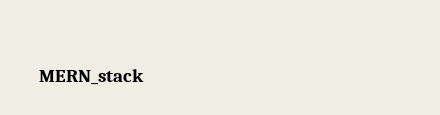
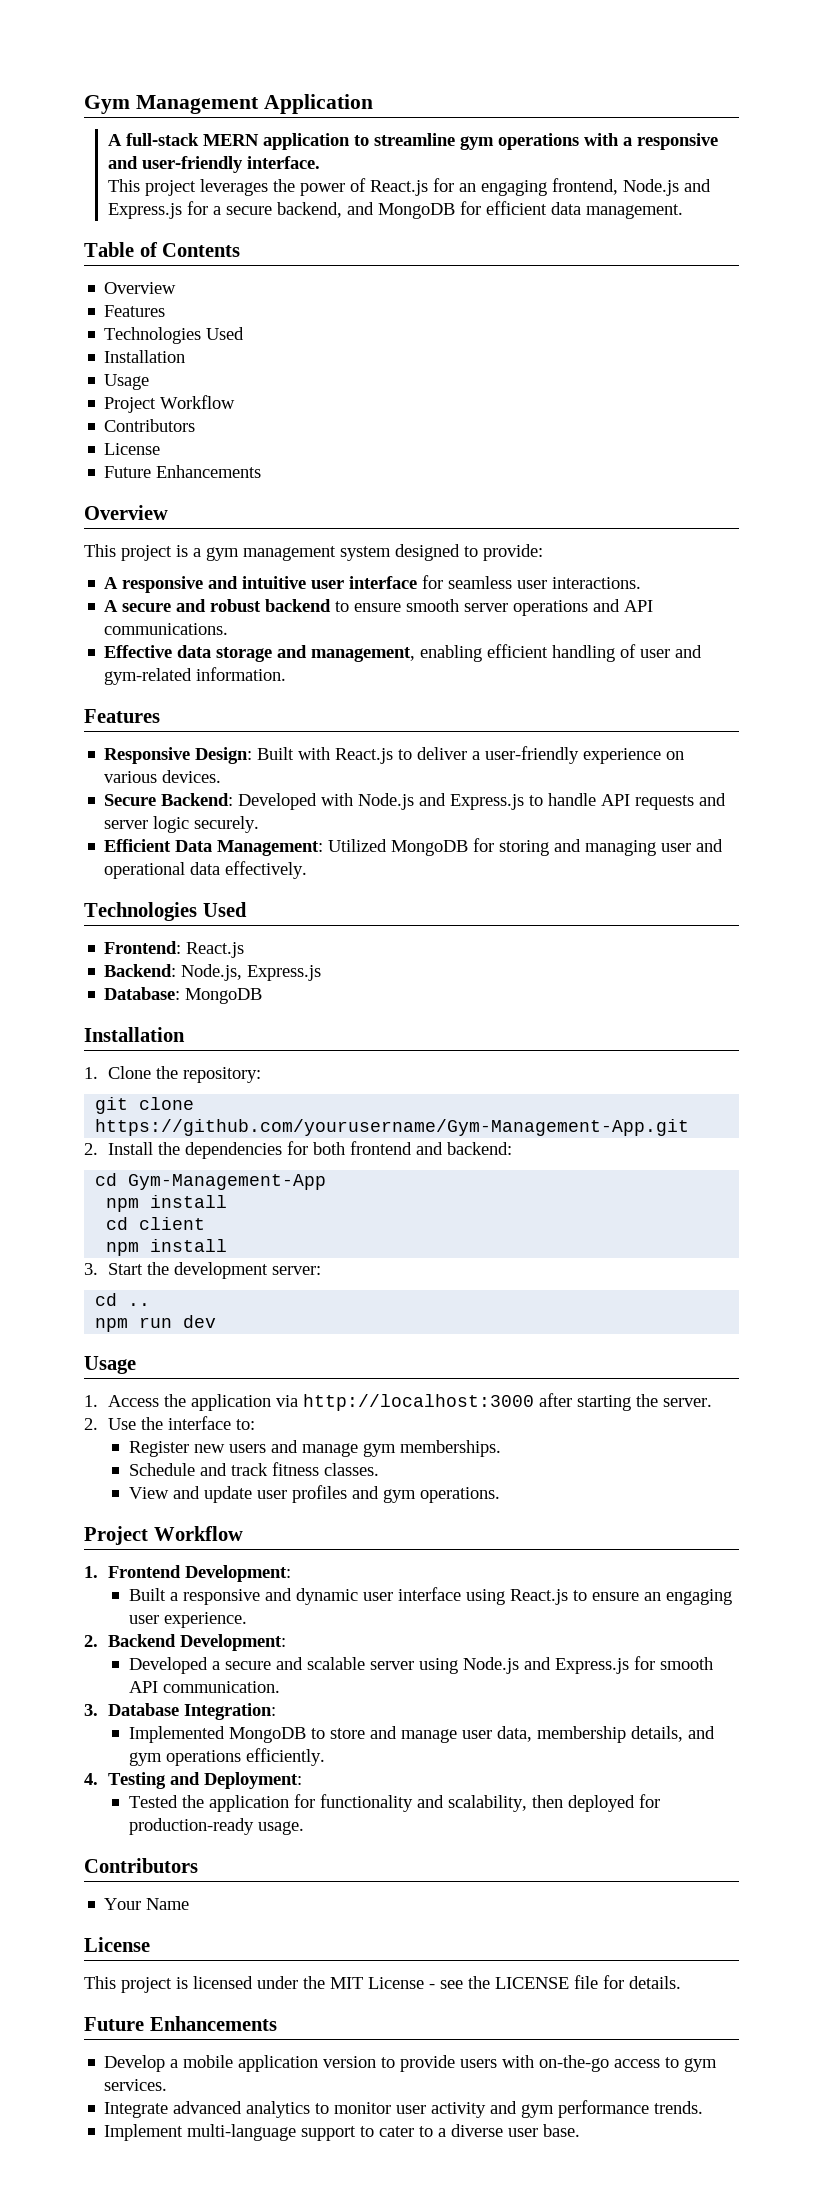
[39,69,144,85] MERN_stack -> [84,94,373,114] [108,133,719,150] [108,156,321,173] [108,178,712,196] [108,201,684,219] [84,242,241,257] [104,282,177,294] [104,305,166,317] [104,327,245,344] [104,350,186,363] [104,374,150,390] [104,395,236,413] [104,419,196,432] [104,443,161,455] [104,465,262,478] [84,505,168,520] [84,544,543,561] [104,575,642,593] [104,599,654,616] [104,623,229,635] [104,644,703,662] [104,667,287,685] [84,709,160,723] [104,746,685,764] [104,770,222,783] [104,793,727,810] [104,816,260,833] [104,838,724,856] [104,861,308,879] [84,902,247,921] [104,941,245,958] [104,964,322,981] [104,987,263,1004] [84,1027,185,1042] [84,1066,262,1083] [95,1097,195,1114] [95,1119,690,1136] [84,1141,513,1159] [95,1173,327,1190] [106,1195,228,1212] [106,1217,206,1230] [106,1239,228,1256] [84,1262,322,1279] [95,1293,151,1306] [95,1315,217,1332] [84,1356,136,1374] [84,1393,713,1411] [84,1416,256,1430] [128,1440,501,1457] [128,1462,379,1476] [128,1485,500,1503] [84,1526,243,1545] [84,1565,292,1582] [128,1587,732,1605] [128,1612,247,1628] [84,1634,287,1651] [128,1656,713,1674] [128,1681,280,1693] [84,1703,277,1720] [128,1726,715,1743] [128,1748,325,1766] [84,1772,303,1789] [128,1794,660,1812] [128,1818,304,1835] [84,1858,198,1873] [104,1898,190,1910] [84,1937,150,1952] [84,1975,681,1993] [84,2016,277,2031] [104,2055,718,2072] [104,2079,168,2091] [104,2100,704,2118] [104,2124,581,2141] Gym Management Application // A full-stack MERN application to streamline gym operations with a responsive and user-friendly interface. // This project leverages the power of React.js for an engaging frontend, Node.js and Express.js for a secure backend, and MongoDB for efficient data management. // Table of Contents // Overview // Features // Technologies Used // Installation // Usage // Project Workflow // Contributors // License // Future Enhancements // Overview // This project is a gym management system designed to provide: // A responsive and intuitive user interface for seamless user interactions. // A secure and robust backend to ensure smooth server operations and API communications. // Effective data storage and management, enabling efficient handling of user and gym-related information. // Features // Responsive Design: Built with React.js to deliver a user-friendly experience on various devices. // Secure Backend: Developed with Node.js and Express.js to handle API requests and server logic securely. // Efficient Data Management: Utilized MongoDB for storing and managing user and operational data effectively. // Technologies Used // Frontend: React.js // Backend: Node.js, Express.js // Database: MongoDB // Installation // 1. Clone the repository: // git clone https://github.com/yourusername/Gym-Management-App.git // 2. Install the dependencies for both frontend and backend: // cd Gym-Management-App // npm install // cd client // npm install // 3. Start the development server: // cd .. // npm run dev // Usage // 1. Access the application via http://localhost:3000 after starting the server. // 2. Use the interface to: // Register new users and manage gym memberships. // Schedule and track fitness classes. // View and update user profiles and gym operations. // Project Workflow // 1. Frontend Development: // Built a responsive and dynamic user interface using React.js to ensure an engaging user experience. // 2. Backend Development: // Developed a secure and scalable server using Node.js and Express.js for smooth API communication. // 3. Database Integration: // Implemented MongoDB to store and manage user data, membership details, and gym operations efficiently. // 4. Testing and Deployment: // Tested the application for functionality and scalability, then deployed for production-ready usage. // Contributors // Your Name // License // This project is licensed under the MIT License - see the LICENSE file for details. // Future Enhancements // Develop a mobile application version to provide users with on-the-go access to gym services. // Integrate advanced analytics to monitor user activity and gym performance trends. // Implement multi-language support to cater to a diverse user base.

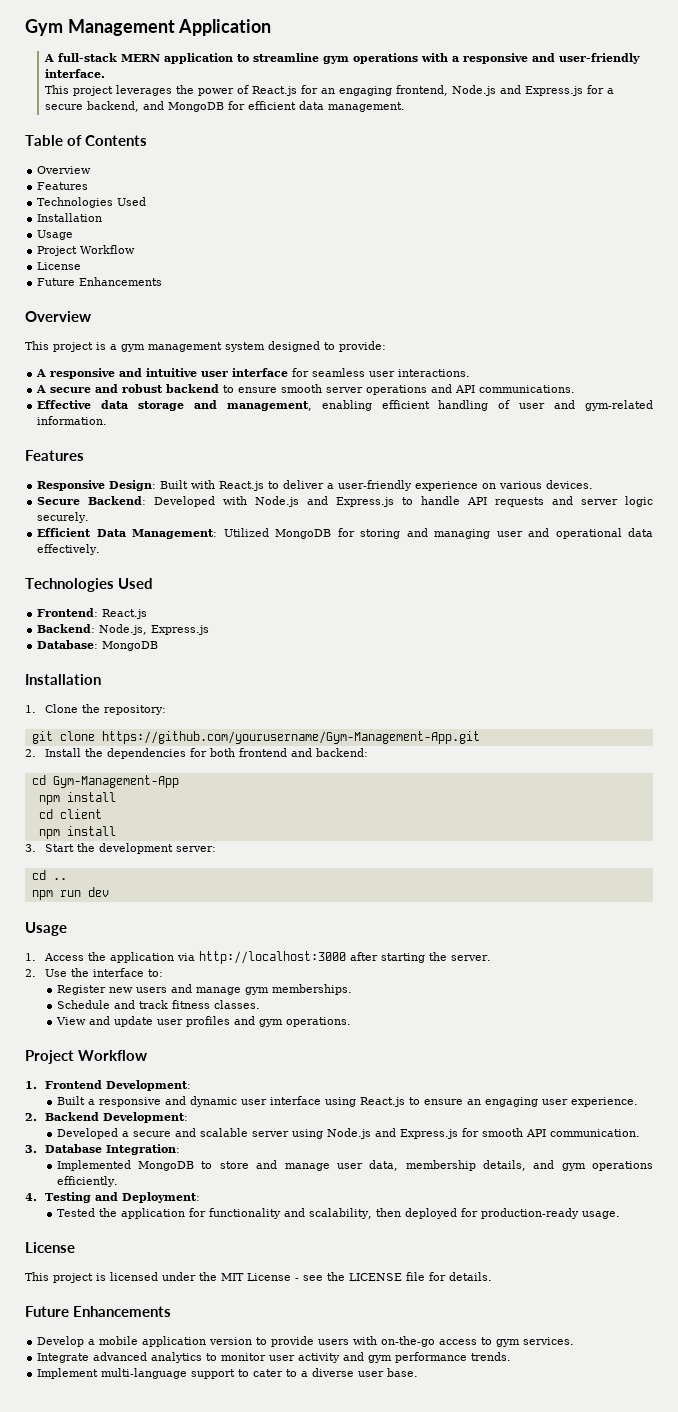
[104,419,196,432] // Contributors -> (136, 249) none
[84,1858,198,1873] [104,1898,190,1910] // Contributors // Your Name -> (620, 1215) none

